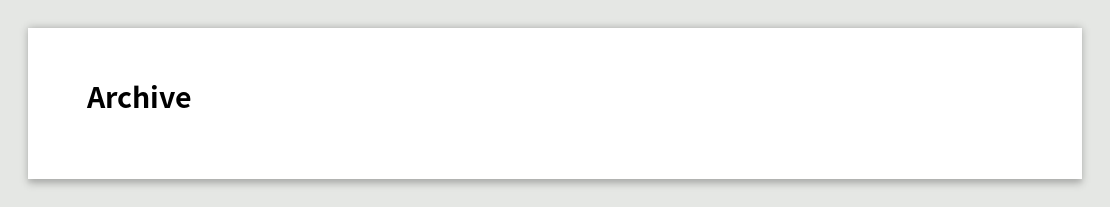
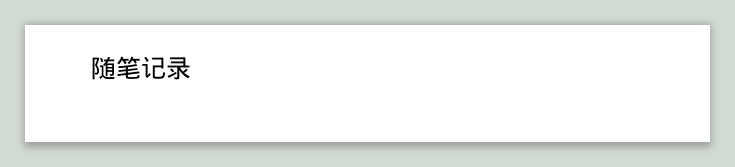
[86,85,192,108] Archive -> [91,56,191,80] 随笔记录

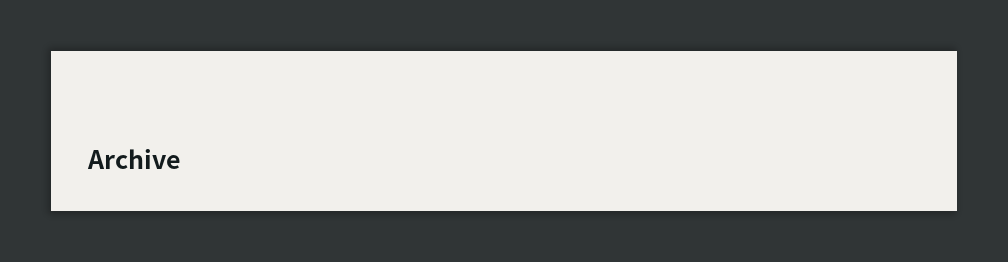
[91,56,191,80] 随笔记录 -> [87,149,181,169] Archive

